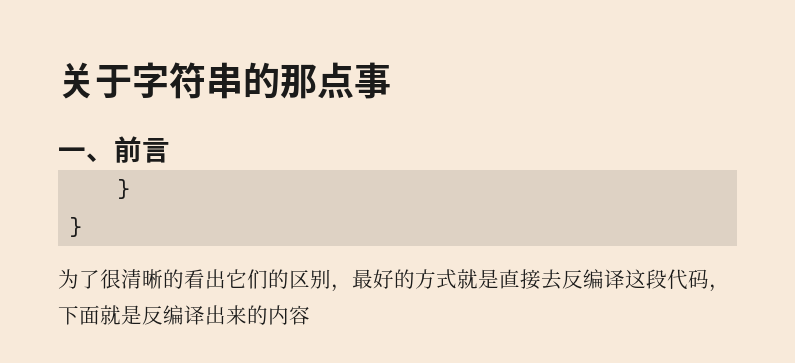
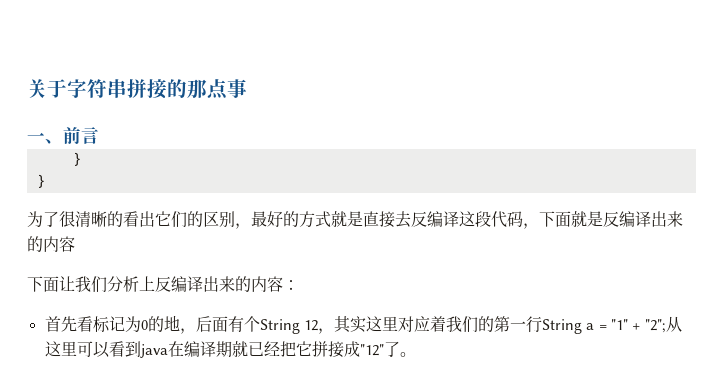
(243, 80) none -> [127,79,167,99] 拼接
(310, 315) none -> [27,276,299,293] [44,315,682,334] [44,341,416,358] // 下面让我们分析上反编译出来的内容： // 首先看标记为0的地，后面有个String 12，其实这里对应着我们的第一行String a = "1" + "2";从这里可以看到java在编译期就已经把它拼接成"12"了。

